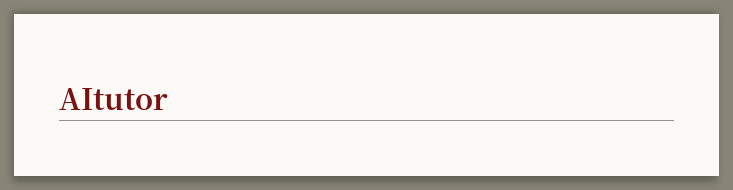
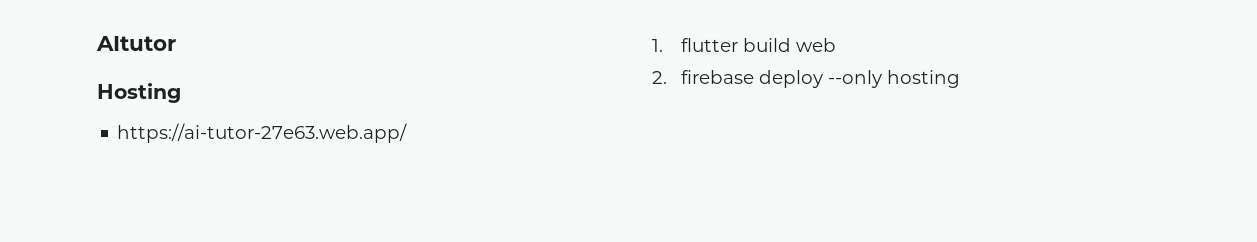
(168, 99) none -> [97,83,181,103] [117,123,408,143] [652,38,837,52] [652,70,961,88] // Hosting // https://ai-tutor-27e63.web.app/ // 1. flutter build web // 2. firebase deploy --only hosting

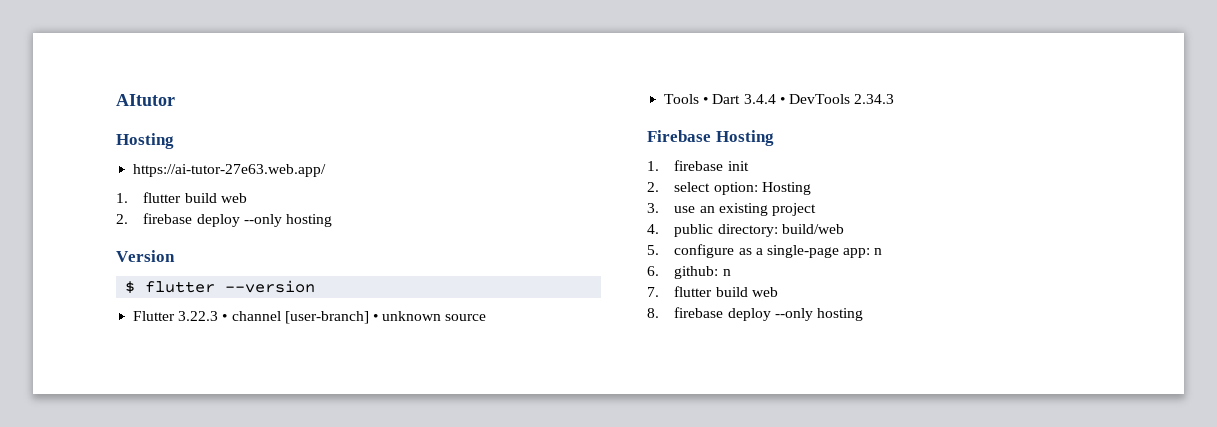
(961, 79) none -> [116,250,175,262] [125,280,316,294] [133,311,487,324] [664,94,895,104] [647,130,774,146] [647,160,749,171] [647,182,811,195] [647,203,816,216] [647,224,844,237] [647,244,883,258] [647,266,731,279] [647,286,778,297] [647,307,863,321] // Version // $ flutter --version // Flutter 3.22.3 • channel [user-branch] • unknown source // Tools • Dart 3.4.4 • DevTools 2.34.3 // Firebase Hosting // 1. firebase init // 2. select option: Hosting // 3. use an existing project // 4. public directory: build/web // 5. configure as a single-page app: n // 6. github: n // 7. flutter build web // 8. firebase deploy --only hosting

